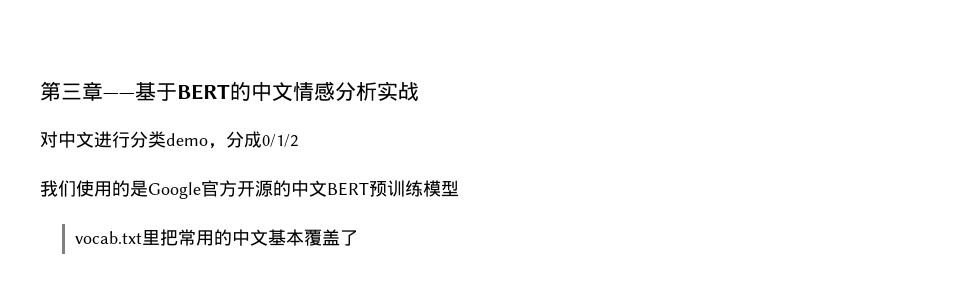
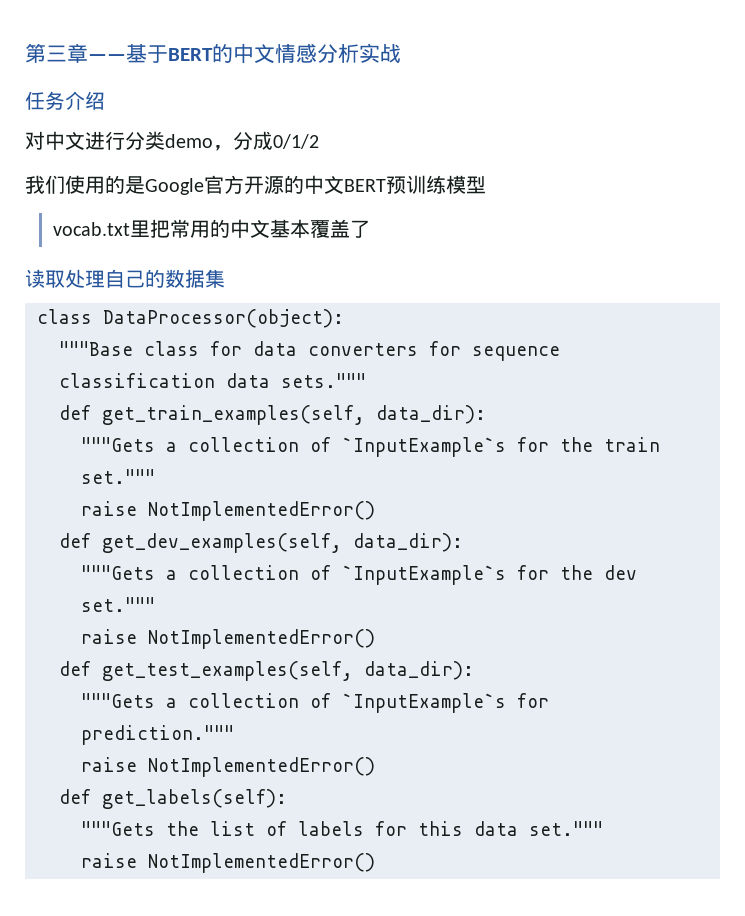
(419, 91) none -> [25,91,105,110] // 任务介绍
(358, 238) none -> [25,269,225,288] [37,309,344,328] [59,341,560,361] [59,373,366,388] [59,405,486,425] [81,437,660,457] [81,469,155,484] [81,501,375,521] [59,533,463,553] [81,565,637,585] [81,597,155,612] [81,629,375,649] [59,661,474,681] [81,693,549,713] [81,725,234,745] [81,757,375,777] [59,789,287,809] [81,821,603,836] [81,853,375,873] // 读取处理自己的数据集 // class DataProcessor(object): // """Base class for data converters for sequence classification data sets.""" // def get_train_examples(self, data_dir): // """Gets a collection of `InputExample`s for the train set.""" // raise NotImplementedError() // def get_dev_examples(self, data_dir): // """Gets a collection of `InputExample`s for the dev set.""" // raise NotImplementedError() // def get_test_examples(self, data_dir): // """Gets a collection of `InputExample`s for prediction.""" // raise NotImplementedError() // def get_labels(self): // """Gets the list of labels for this data set.""" // raise NotImplementedError()

